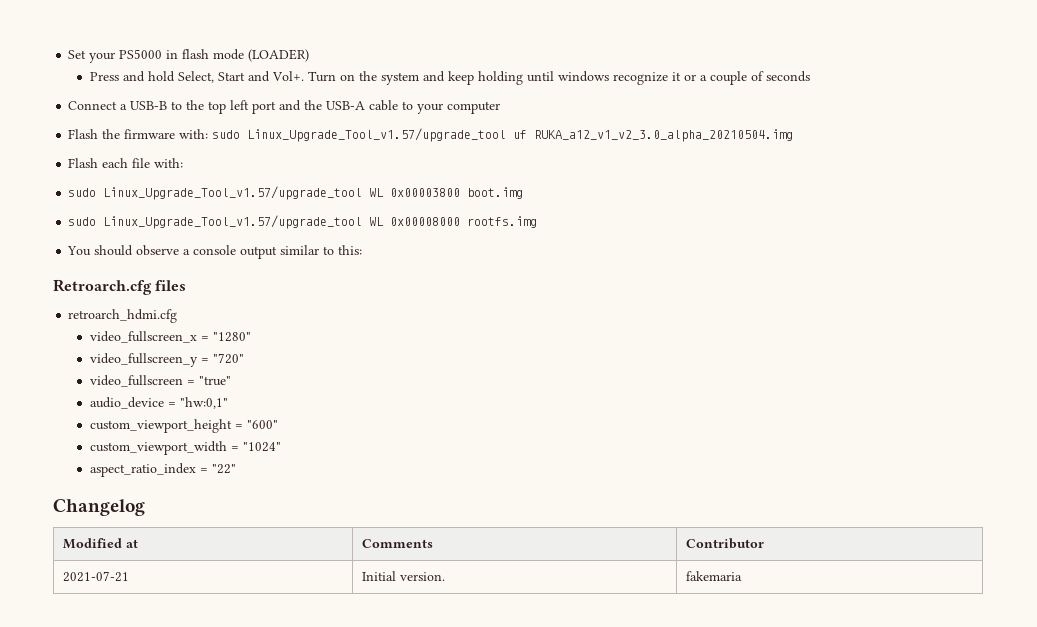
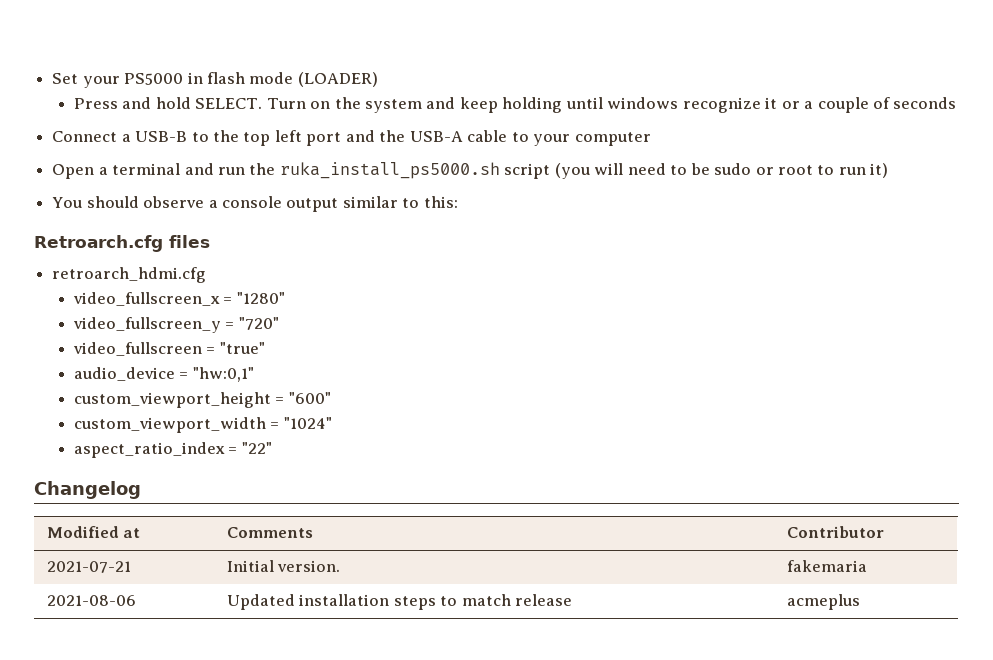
[177,71,304,83] Select, Start and Vol+. -> [195,98,263,109] SELECT.
[68,128,794,142] [68,158,184,168] [68,186,524,200] [68,215,538,229] Flash the firmware with: sudo Linux_Upgrade_Tool_v1.57/upgrade_tool uf RUKA_a12_v1_v2_3.0_alpha_20210504.img // Flash each file with: // sudo Linux_Upgrade_Tool_v1.57/upgrade_tool WL 0x00003800 boot.img // sudo Linux_Upgrade_Tool_v1.57/upgrade_tool WL 0x00008000 rootfs.img -> [52,162,889,179] Open a terminal and run the ruka_install_ps5000.sh script (you will need to be sudo or root to run it)
(742, 576) none -> [47,595,137,606] [227,594,573,610] [787,594,861,610] // 2021-08-06 | Updated installation steps to match release | acmeplus

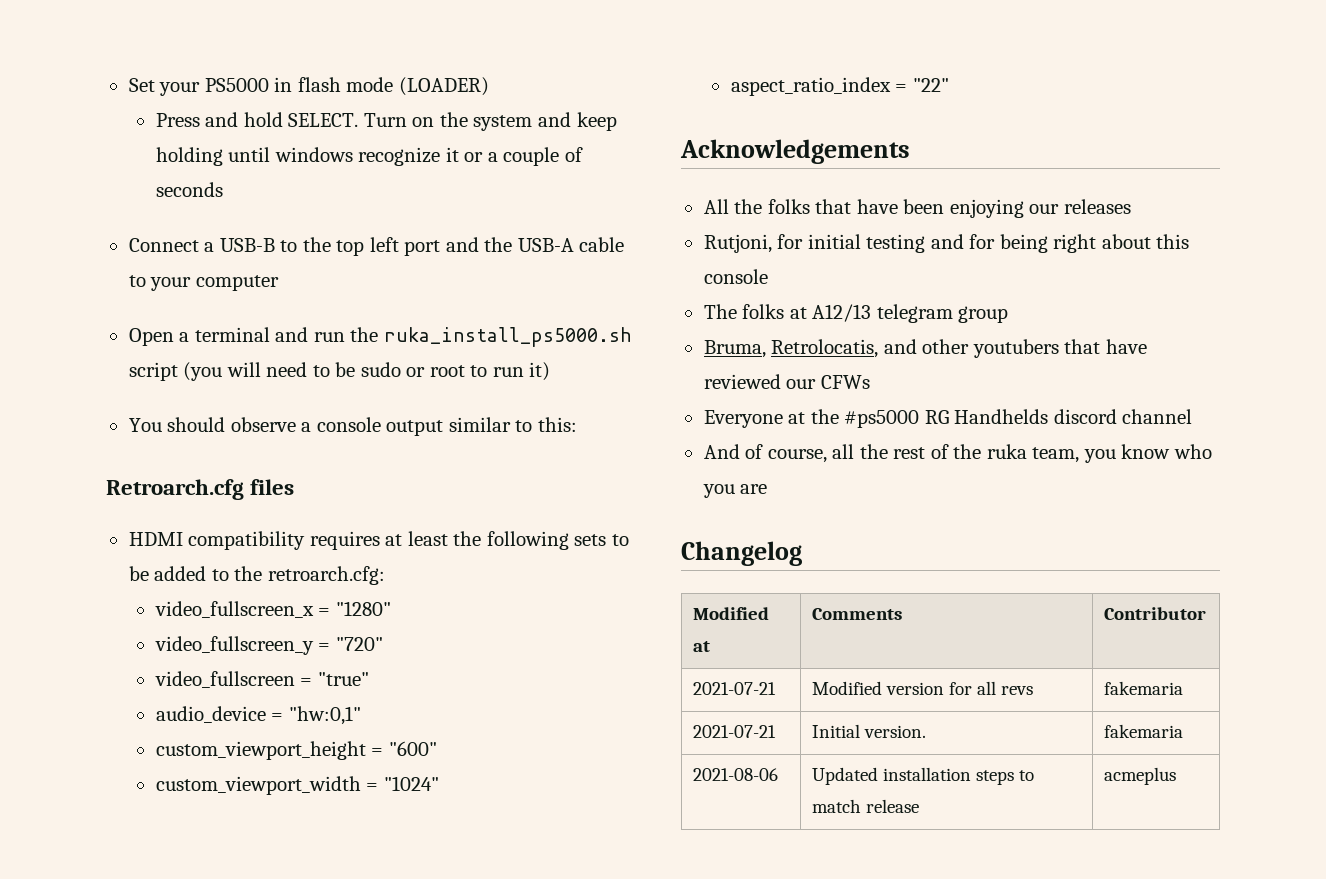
[52,267,207,283] retroarch_hdmi.cfg -> [128,531,629,550] [128,566,385,585] HDMI compatibility requires at least the following sets to be added to the retroarch.cfg:
(272, 448) none -> [680,139,910,164] [703,199,1131,218] [703,234,1190,253] [703,269,768,284] [703,304,1009,323] [703,339,1147,358] [703,374,870,389] [703,409,1193,428] [703,444,1212,463] [702,484,768,498] // Acknowledgements // All the folks that have been enjoying our releases // Rutjoni, for initial testing and for being right about this console // The folks at A12/13 telegram group // Bruma, Retrolocatis, and other youtubers that have reviewed our CFWs // Everyone at the #ps5000 RG Handhelds discord channel // And of course, all the rest of the ruka team, you know who you are
(885, 532) none -> [692,682,776,695] [811,681,1033,695] [1103,681,1183,695] // 2021-07-21 | Modified version for all revs | fakemaria

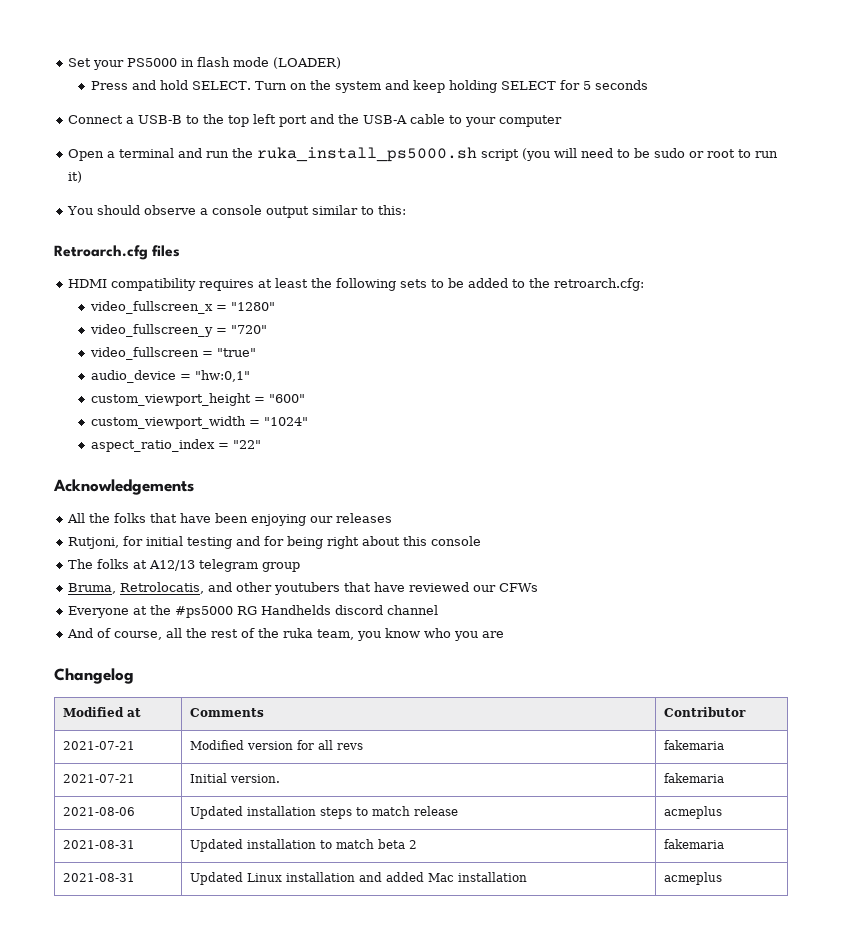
[228,147,584,166] until windows recognize it or a couple of -> [500,80,591,90] SELECT for 5
(1176, 776) none -> [62,840,135,849] [189,839,417,852] [663,839,724,849] [62,873,135,882] [189,872,527,885] [663,872,722,885] // 2021-08-31 | Updated installation to match beta 2 | fakemaria // 2021-08-31 | Updated Linux installation and added Mac installation | acmeplus

